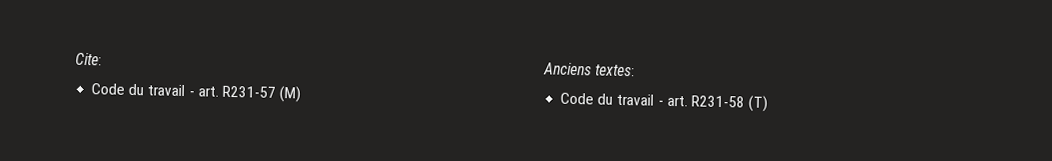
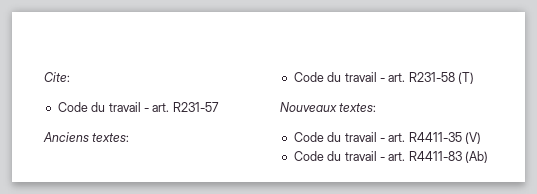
[279,85,302,103] (M) -> (219, 107) none
(769, 103) none -> [280,102,377,112] [293,132,481,144] [293,151,488,163] // Nouveaux textes: // Code du travail - art. R4411-35 (V) // Code du travail - art. R4411-83 (Ab)

